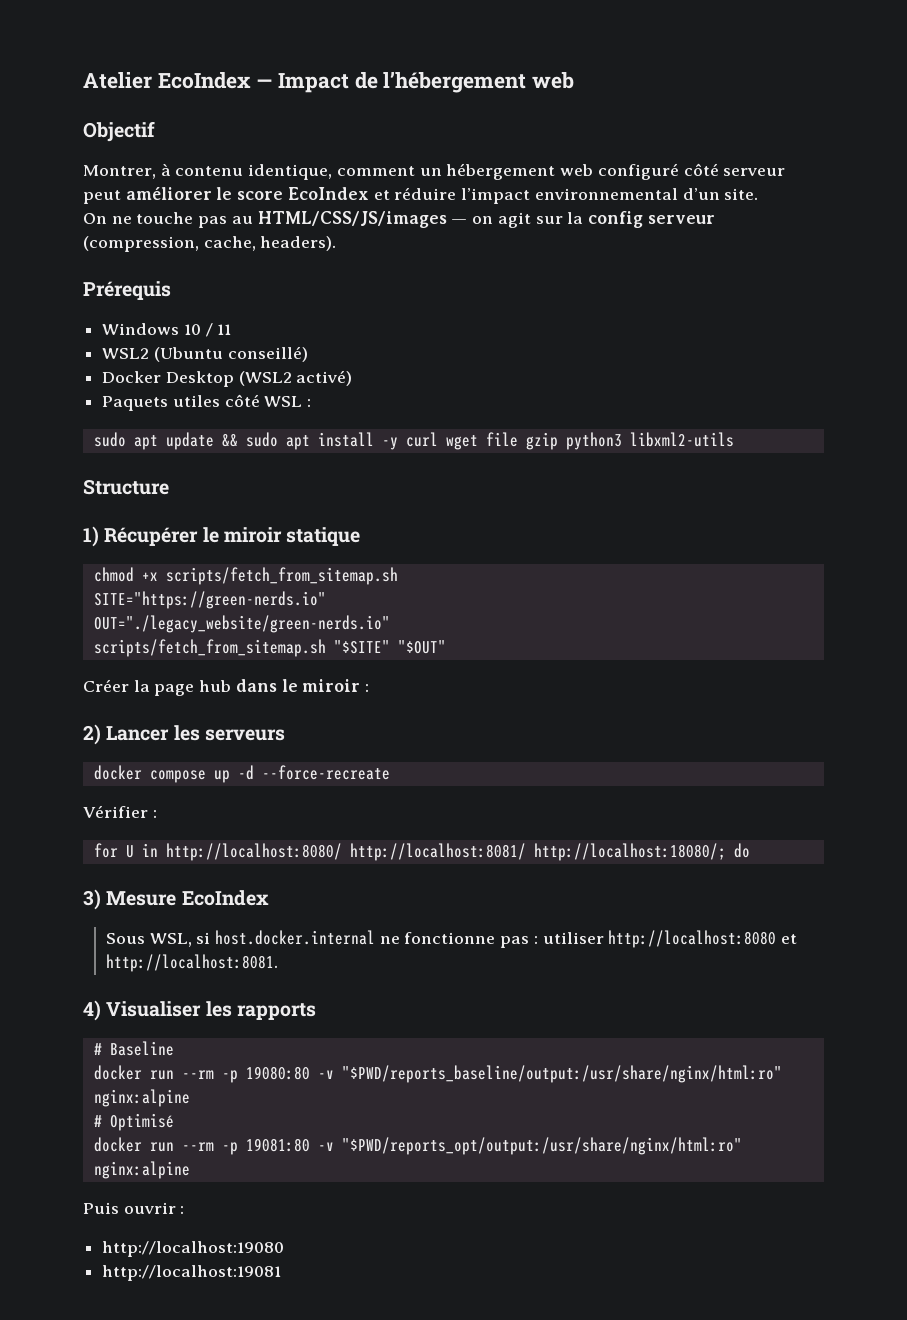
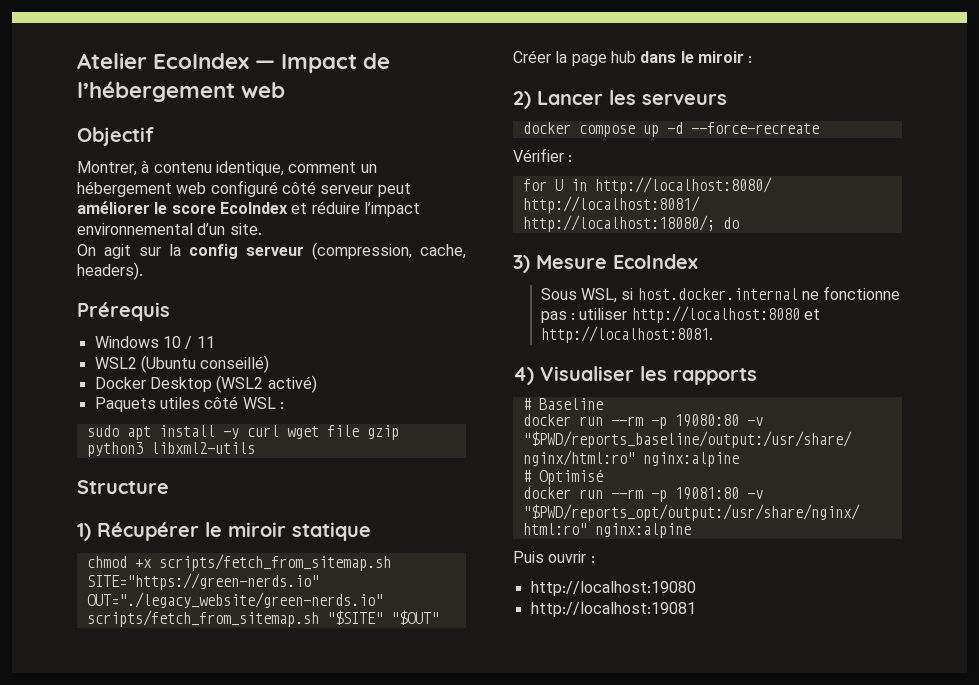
[111,211,494,228] ne touche pas au HTML/CSS/JS/images — on -> (96, 250) none
[165,432,310,450] update && sudo apt -> (151, 433) none

